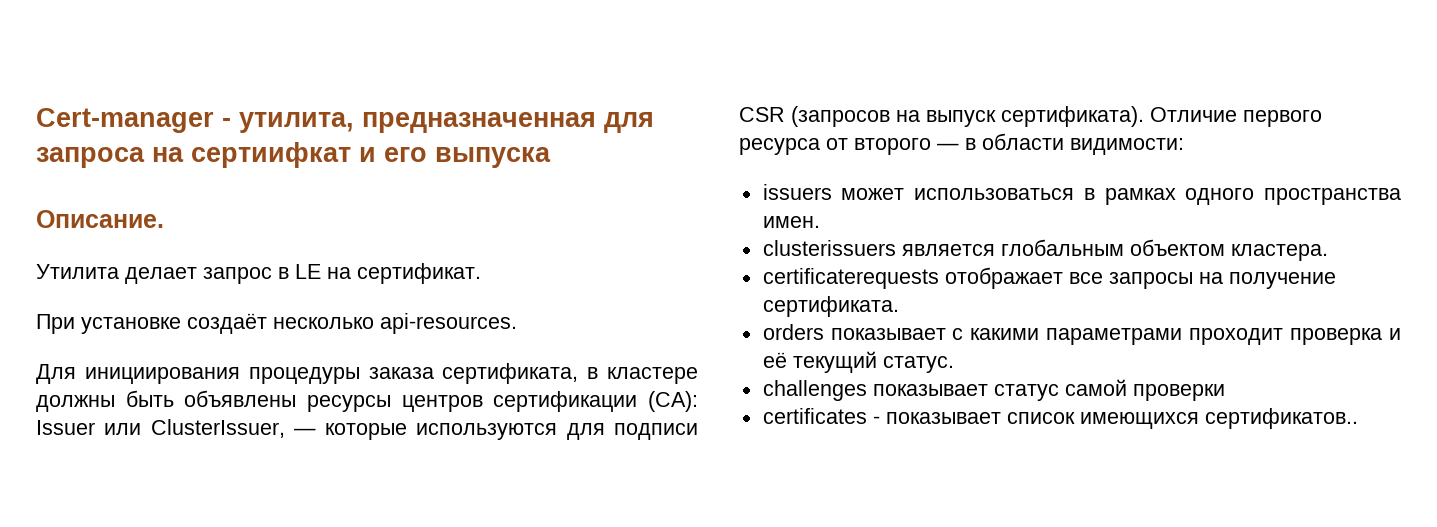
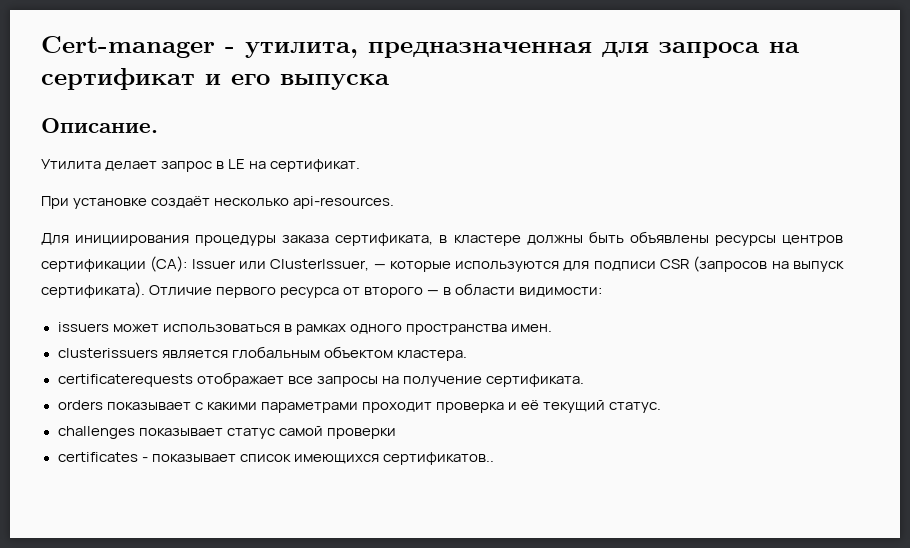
[191,142,351,168] сертиифкат -> [41,68,195,90] сертификат

